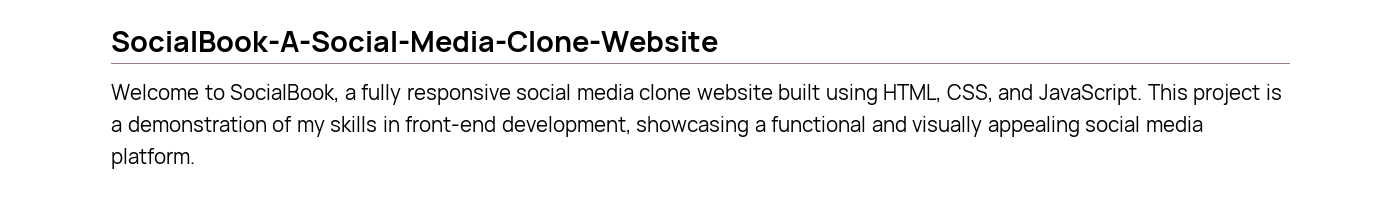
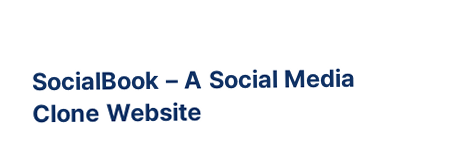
[111,31,718,52] [111,84,1282,105] [111,116,1204,137] [111,148,195,169] SocialBook-A-Social-Media-Clone-Website // Welcome to SocialBook, a fully responsive social media clone website built using HTML, CSS, and JavaScript. This project is a demonstration of my skills in front-end development, showcasing a functional and visually appealing social media platform. -> [31,67,357,92] [32,101,202,124] SocialBook – A Social Media Clone Website

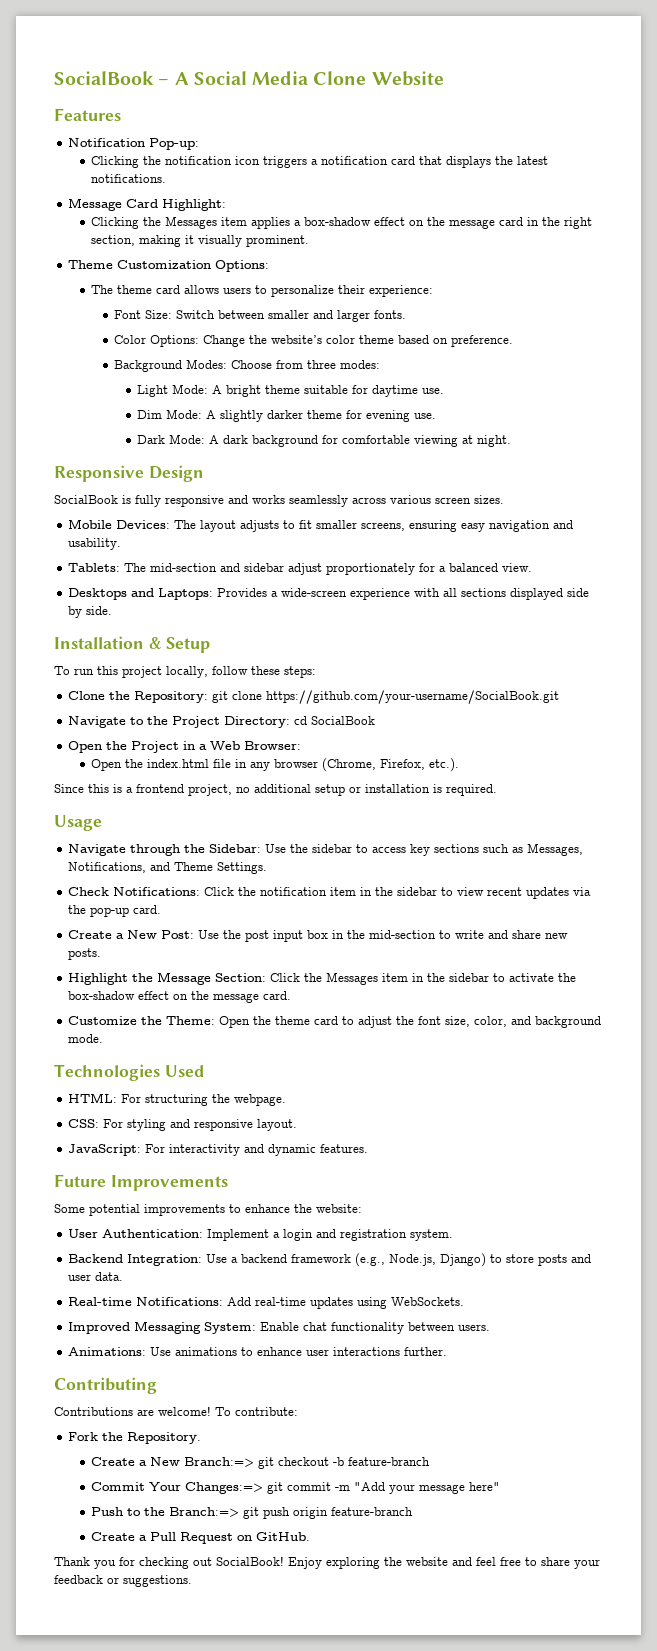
(202, 112) none -> [54,108,121,121] [68,138,200,150] [91,156,549,168] [91,174,167,183] [68,198,227,211] [91,216,593,229] [91,235,310,247] [68,260,270,272] [91,285,434,297] [114,310,407,322] [114,335,514,347] [114,359,381,372] [137,384,445,397] [137,409,437,422] [137,434,512,447] [54,465,204,482] [54,495,504,507] [68,519,574,532] [68,538,122,550] [68,563,533,575] [68,588,590,600] [68,606,113,618] [54,636,211,653] [54,666,316,678] [68,690,560,704] [68,716,376,728] [68,741,302,753] [91,758,460,772] [54,784,497,796] [54,815,102,831] [68,843,584,856] [68,862,268,874] [68,887,592,899] [68,905,162,917] [68,930,569,942] [68,948,102,960] [68,972,577,985] [68,991,292,1003] [68,1016,602,1028] [68,1034,104,1043] [54,1064,204,1081] [68,1093,287,1106] [68,1119,298,1131] [68,1144,369,1156] [54,1174,228,1191] [54,1204,362,1216] [68,1229,454,1241] [68,1253,592,1267] [68,1272,124,1281] [68,1297,465,1309] [68,1321,491,1334] [68,1347,448,1356] [54,1377,157,1394] [54,1406,298,1416] [68,1432,202,1444] [91,1457,431,1469] [91,1482,501,1494] [91,1507,414,1519] [91,1532,311,1544] [54,1556,600,1569] [54,1575,192,1587] // Features // Notification Pop-up: // Clicking the notification icon triggers a notification card that displays the latest notifications. // Message Card Highlight: // Clicking the Messages item applies a box-shadow effect on the message card in the right section, making it visually prominent. // Theme Customization Options: // The theme card allows users to personalize their experience: // Font Size: Switch between smaller and larger fonts. // Color Options: Change the website’s color theme based on preference. // Background Modes: Choose from three modes: // Light Mode: A bright theme suitable for daytime use. // Dim Mode: A slightly darker theme for evening use. // Dark Mode: A dark background for comfortable viewing at night. // Responsive Design // SocialBook is fully responsive and works seamlessly across various screen sizes. // Mobile Devices: The layout adjusts to fit smaller screens, ensuring easy navigation and usability. // Tablets: The mid-section and sidebar adjust proportionately for a balanced view. // Desktops and Laptops: Provides a wide-screen experience with all sections displayed side by side. // Installation & Setup // To run this project locally, follow these steps: // Clone the Repository: git clone https://github.com/your-username/SocialBook.git // Navigate to the Project Directory: cd SocialBook // Open the Project in a Web Browser: // Open the index.html file in any browser (Chrome, Firefox, etc.). // Since this is a frontend project, no additional setup or installation is required. // Usage // Navigate through the Sidebar: Use the sidebar to access key sections such as Messages, Notifications, and Theme Settings. // Check Notifications: Click the notification item in the sidebar to view recent updates via the pop-up card. // Create a New Post: Use the post input box in the mid-section to write and share new posts. // Highlight the Message Section: Click the Messages item in the sidebar to activate the box-shadow effect on the message card. // Customize the Theme: Open the theme card to adjust the font size, color, and background mode. // Technologies Used // HTML: For structuring the webpage. // CSS: For styling and responsive layout. // JavaScript: For interactivity and dynamic features. // Future Improvements // Some potential improvements to enhance the website: // User Authentication: Implement a login and registration system. // Backend Integration: Use a backend framework (e.g., Node.js, Django) to store posts and user data. // Real-time Notifications: Add real-time updates using WebSockets. // Improved Messaging System: Enable chat functionality between users. // Animations: Use animations to enhance user interactions further. // Contributing // Contributions are welcome! To contribute: // Fork the Repository. // Create a New Branch:=> git checkout -b feature-branch // Commit Your Changes:=> git commit -m "Add your message here" // Push to the Branch:=> git push origin feature-branch // Create a Pull Request on GitHub. // Thank you for checking out SocialBook! Enjoy exploring the website and feel free to share your feedback or suggestions.

